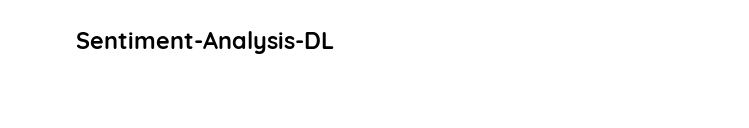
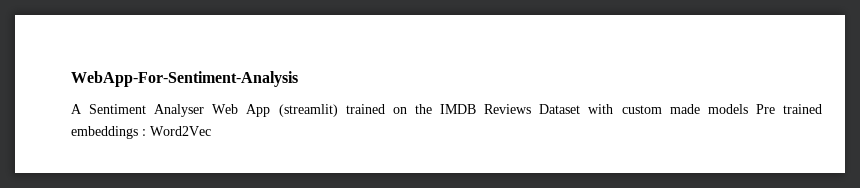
[76,31,334,54] Sentiment-Analysis-DL -> [71,71,298,87] [71,104,823,117] [71,126,211,139] WebApp-For-Sentiment-Analysis // A Sentiment Analyser Web App (streamlit) trained on the IMDB Reviews Dataset with custom made models Pre trained embeddings : Word2Vec

